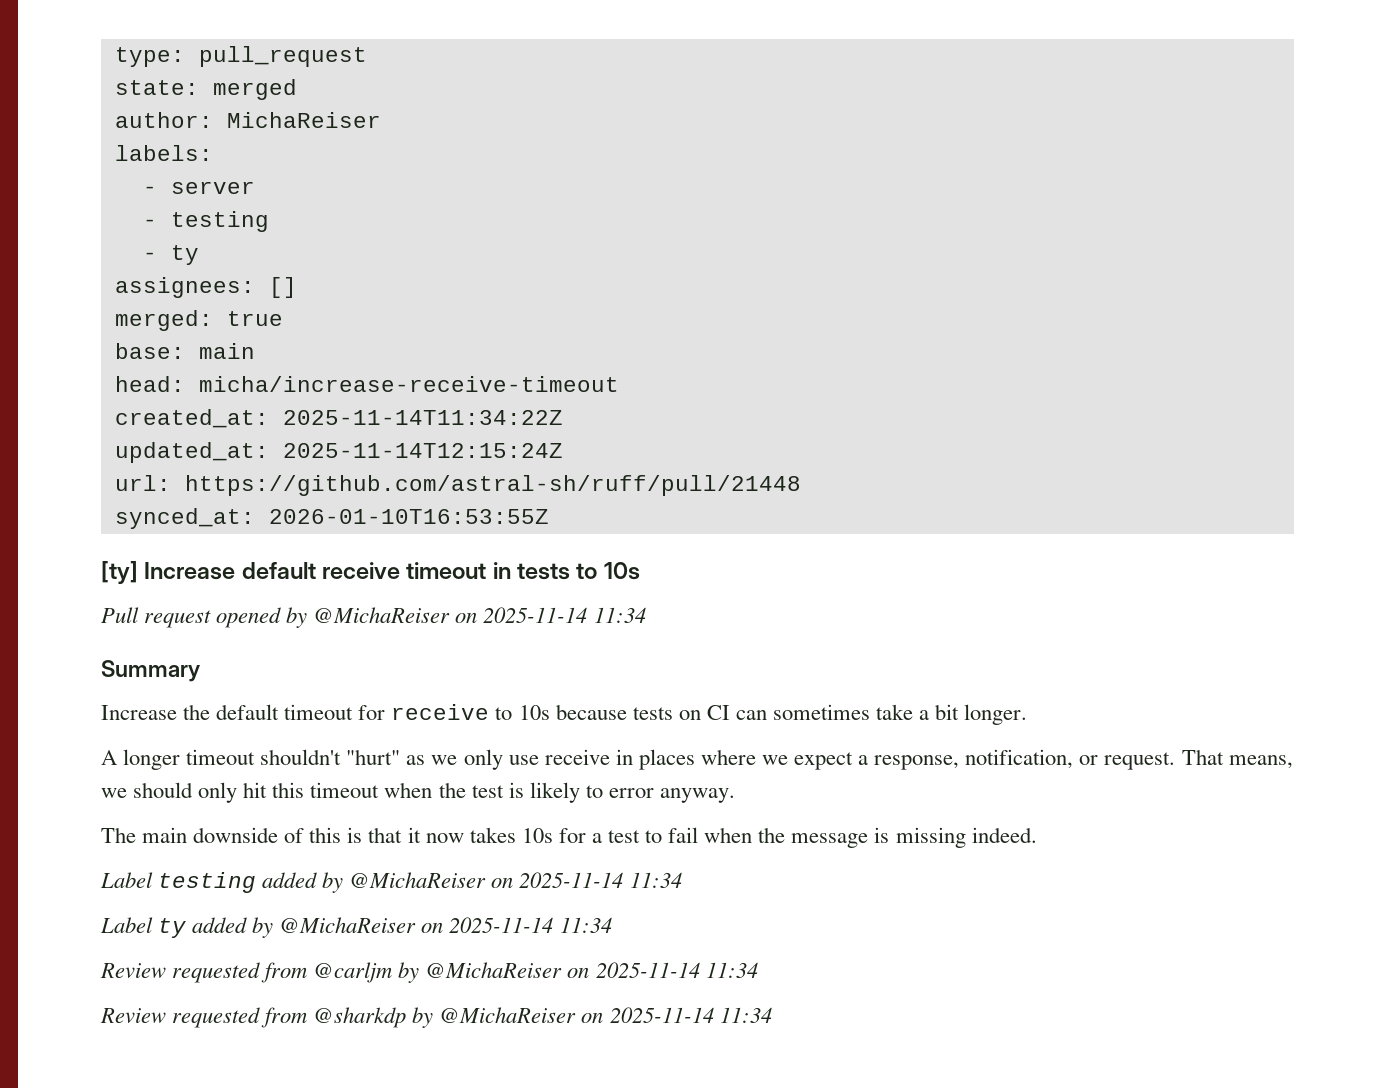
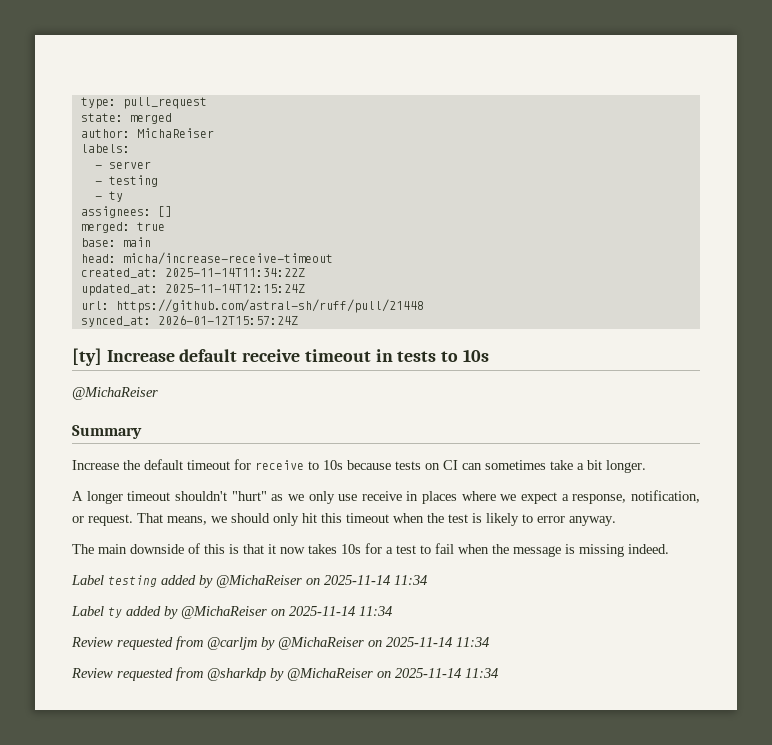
[268,509,549,524] 2026-01-10T16:53:55Z -> [157,315,298,325] 2026-01-12T15:57:24Z
[101,607,646,628] Pull request opened by @MichaReiser on 2025-11-14 11:34 -> [72,387,158,400] @MichaReiser

